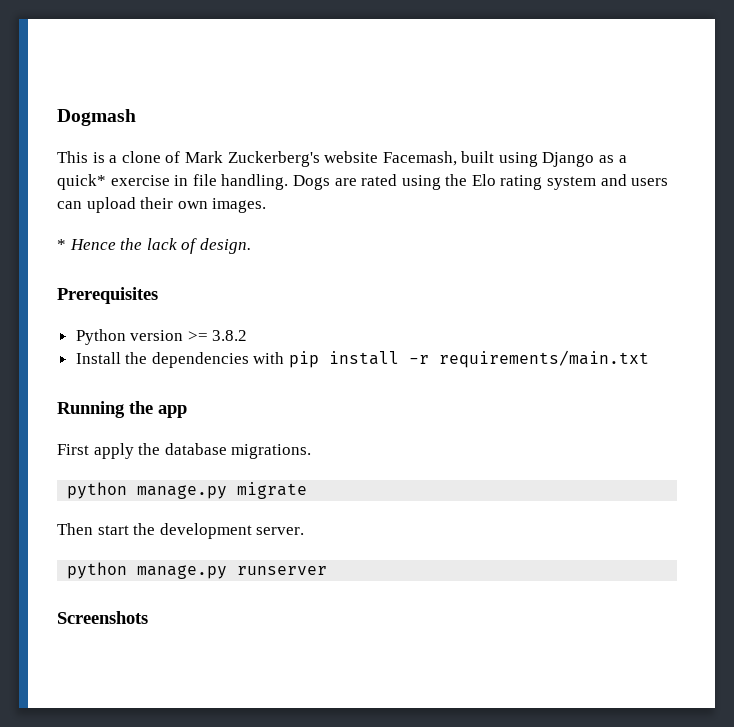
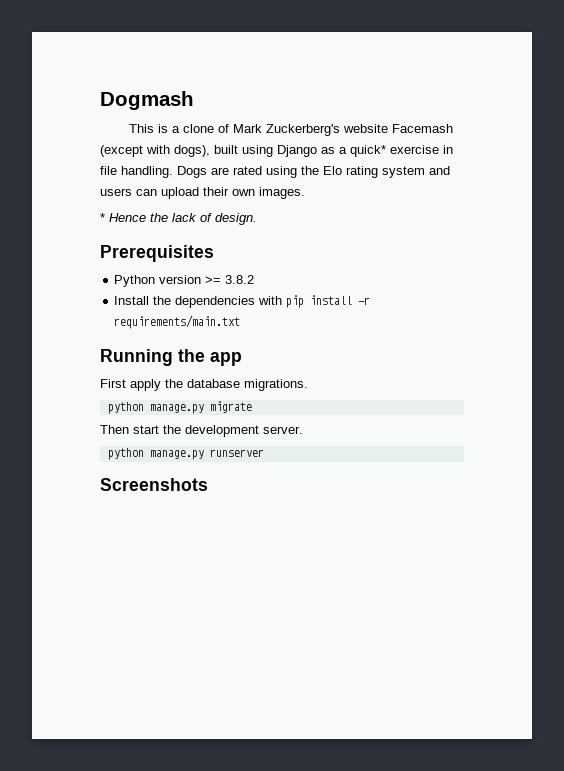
[382,151,457,166] Facemash, -> [391,124,453,133] [100,145,210,157] Facemash (except with dogs),

